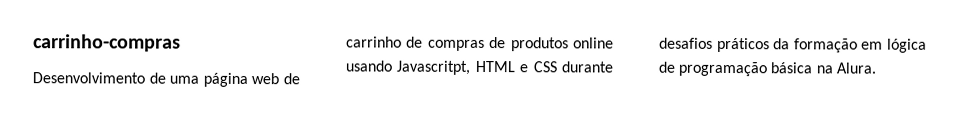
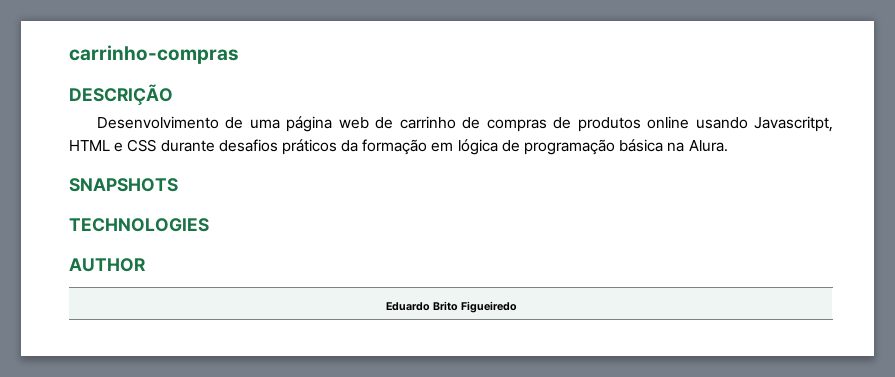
(181, 43) none -> [69,84,173,106] // DESCRIÇÃO
(877, 68) none -> [69,178,178,192] [69,218,209,232] [69,258,146,272] [385,301,518,313] // SNAPSHOTS // TECHNOLOGIES // AUTHOR // Eduardo Brito Figueiredo

